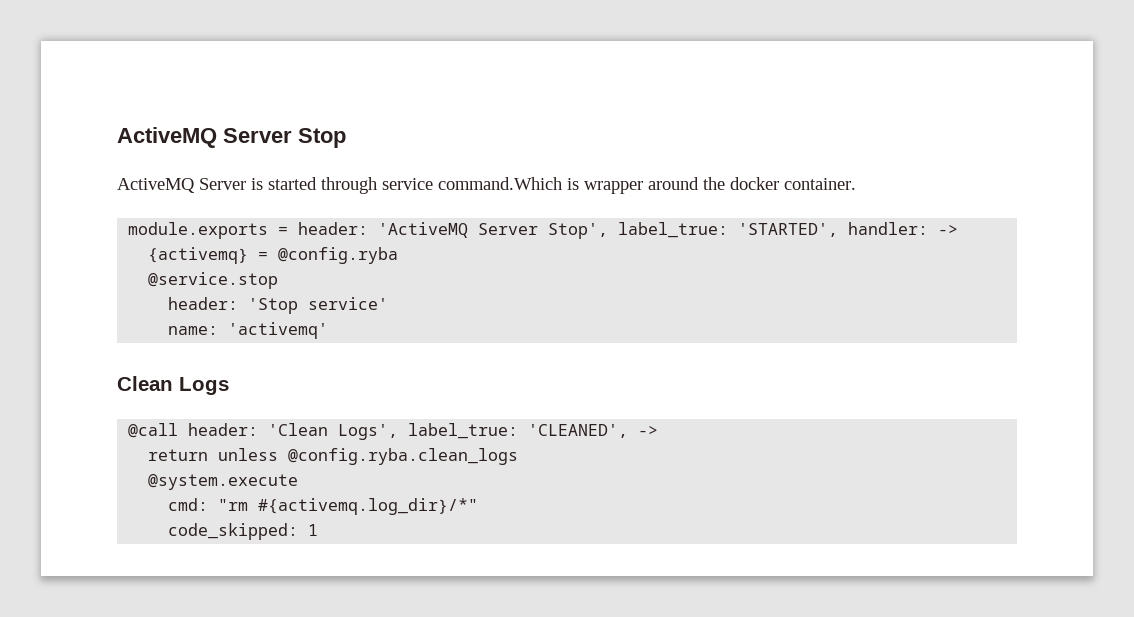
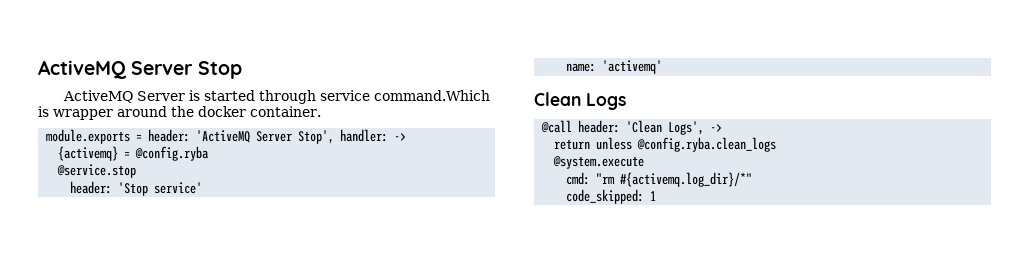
[618,222,839,238] label_true: 'STARTED', -> (335, 137) none
[408,423,629,439] label_true: 'CLEANED', -> (705, 128) none

